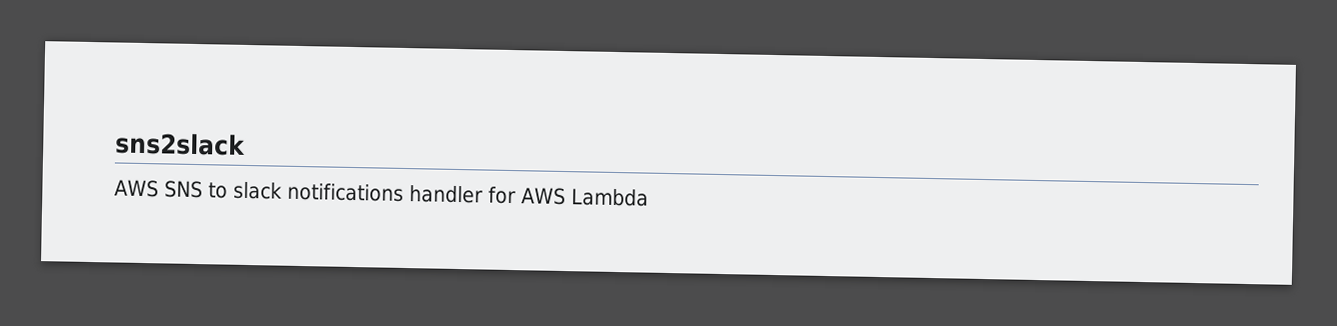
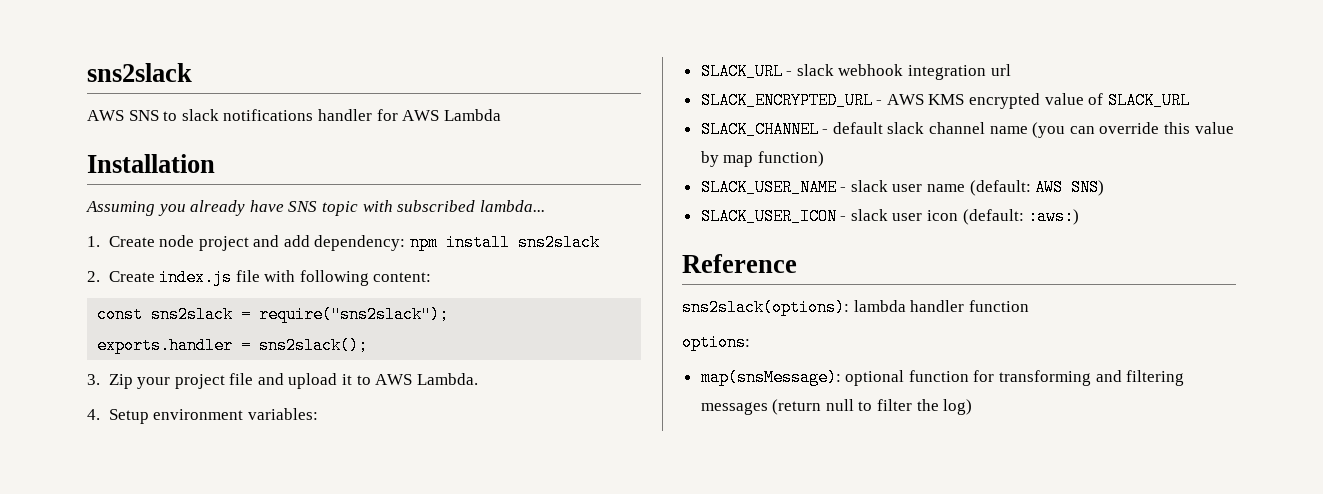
(649, 197) none -> [87,154,215,173] [86,200,545,216] [87,234,601,251] [87,269,432,286] [97,306,450,323] [97,337,369,354] [87,373,478,389] [87,408,318,424] [700,63,1011,80] [700,92,1190,109] [700,121,1234,138] [700,151,824,167] [700,179,1105,196] [700,208,1080,225] [682,254,797,273] [682,299,1029,316] [682,334,750,351] [700,369,1185,386] [700,399,973,415] // Installation // Assuming you already have SNS topic with subscribed lambda... // 1. Create node project and add dependency: npm install sns2slack // 2. Create index.js file with following content: // const sns2slack = require("sns2slack"); // exports.handler = sns2slack(); // 3. Zip your project file and upload it to AWS Lambda. // 4. Setup environment variables: // SLACK_URL - slack webhook integration url // SLACK_ENCRYPTED_URL - AWS KMS encrypted value of SLACK_URL // SLACK_CHANNEL - default slack channel name (you can override this value by map function) // SLACK_USER_NAME - slack user name (default: AWS SNS) // SLACK_USER_ICON - slack user icon (default: :aws:) // Reference // sns2slack(options): lambda handler function // options: // map(snsMessage): optional function for transforming and filtering messages (return null to filter the log)

